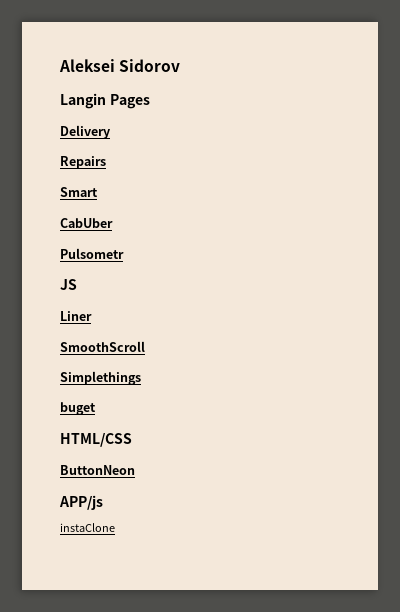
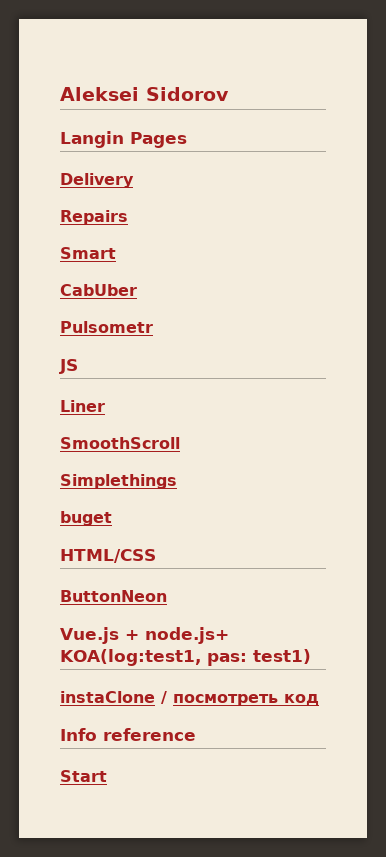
[59,495,103,510] [60,523,115,532] APP/js // instaClone -> [60,627,229,644] [60,649,311,666] [60,691,319,706] [60,728,196,741] [60,770,107,782] Vue.js + node.js+ KOA(log:test1, pas: test1) // instaClone / посмотреть код // Info reference // Start

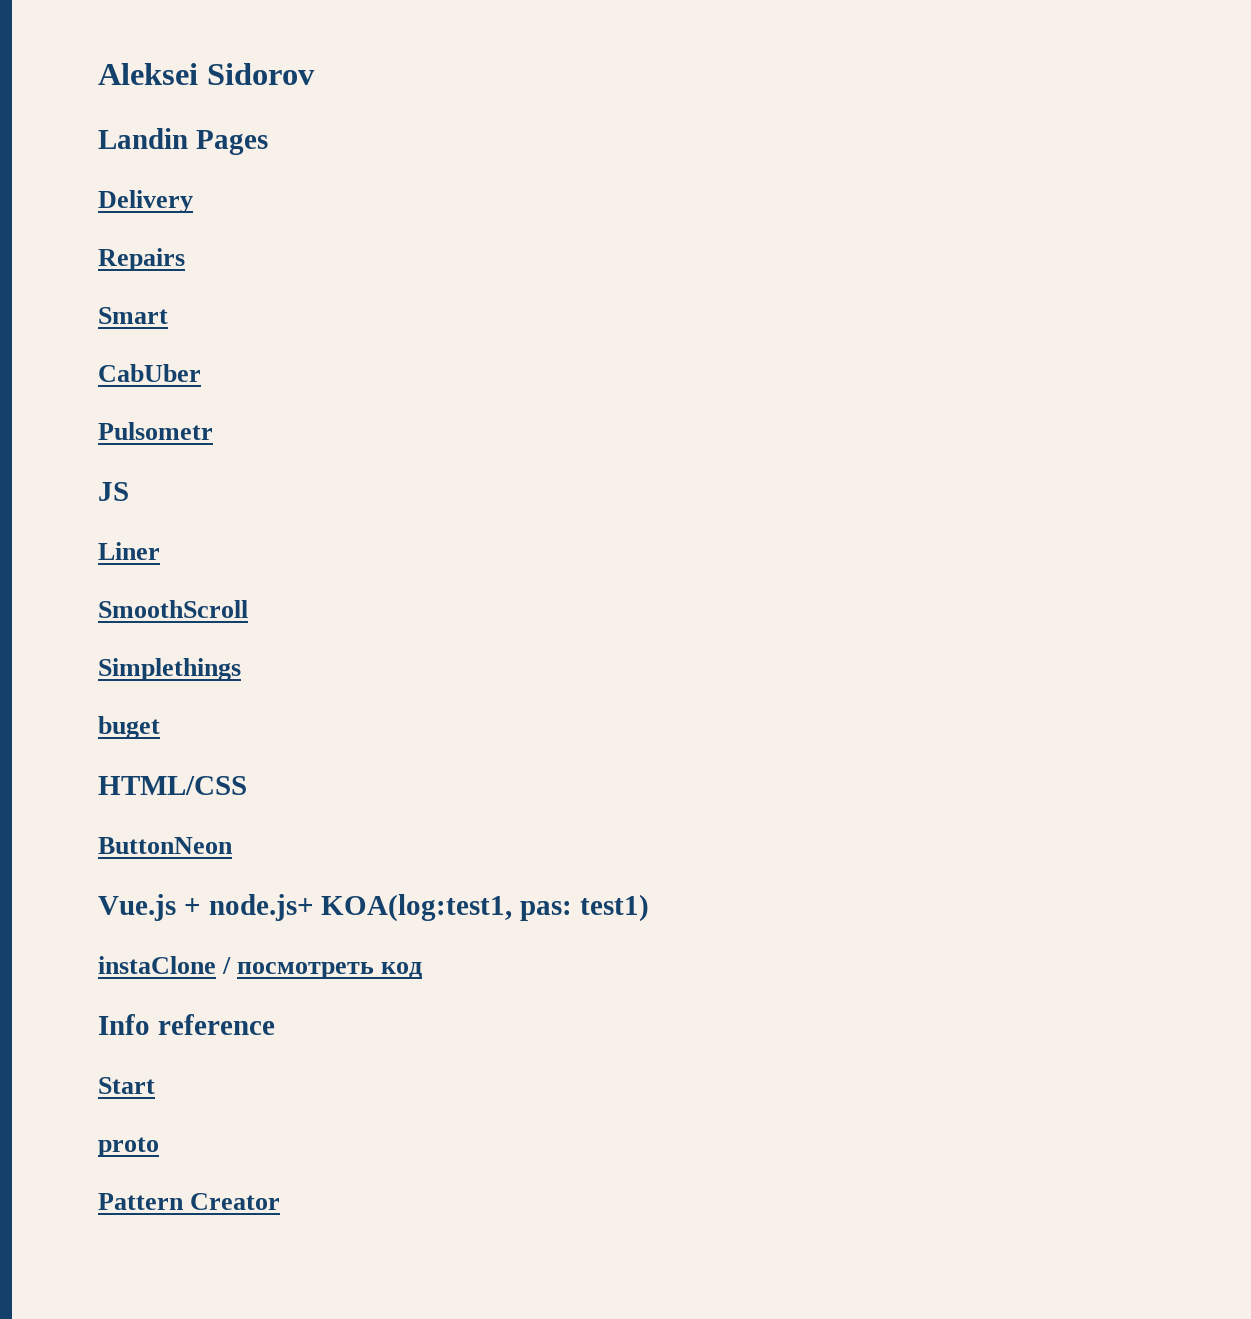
[60,131,124,148] Langin -> [98,128,188,149] Landin
(107, 776) none -> [98,1137,159,1157] [98,1193,281,1210] // proto // Pattern Creator

